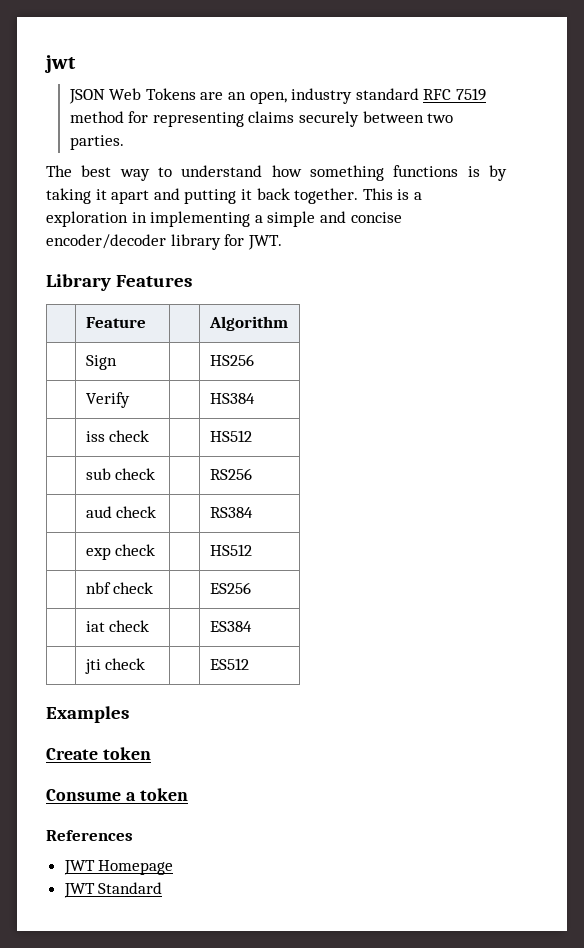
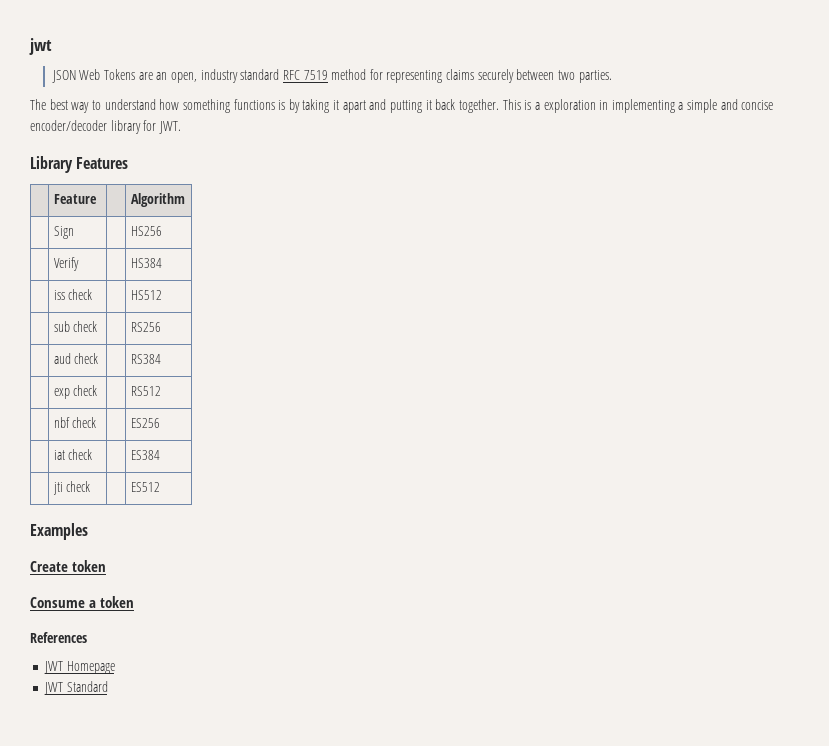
[209,544,252,556] HS512 -> [130,386,161,396] RS512

